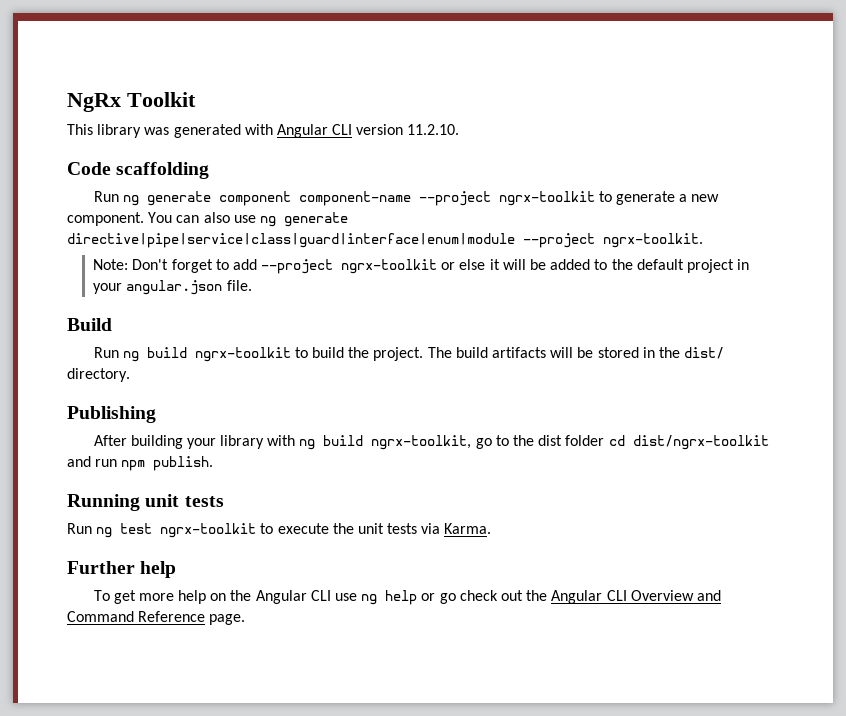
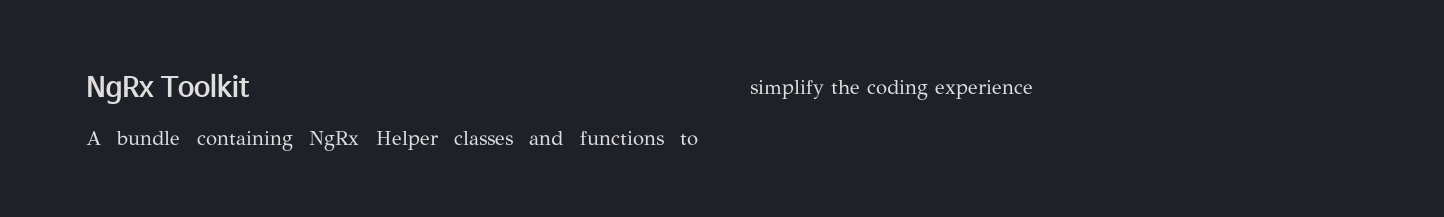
[67,124,460,138] [67,162,210,179] [93,191,720,206] [67,212,348,227] [67,233,703,248] [93,259,750,274] [93,280,252,295] [67,318,112,331] [93,347,725,362] [67,368,130,382] [67,406,156,423] [93,435,769,450] [67,456,214,471] [67,494,224,511] [67,523,492,538] [67,561,177,578] [93,590,721,605] [67,611,246,625] This library was generated with Angular CLI version 11.2.10. // Code scaffolding // Run ng generate component component-name --project ngrx-toolkit to generate a new component. You can also use ng generate directive|pipe|service|class|guard|interface|enum|module --project ngrx-toolkit. // Note: Don't forget to add --project ngrx-toolkit or else it will be added to the default project in your angular.json file. // Build // Run ng build ngrx-toolkit to build the project. The build artifacts will be stored in the dist/ directory. // Publishing // After building your library with ng build ngrx-toolkit, go to the dist folder cd dist/ngrx-toolkit and run npm publish. // Running unit tests // Run ng test ngrx-toolkit to execute the unit tests via Karma. // Further help // To get more help on the Angular CLI use ng help or go check out the Angular CLI Overview and Command Reference page. -> [86,131,698,151] [750,80,1033,100] A bundle containing NgRx Helper classes and functions to simplify the coding experience

